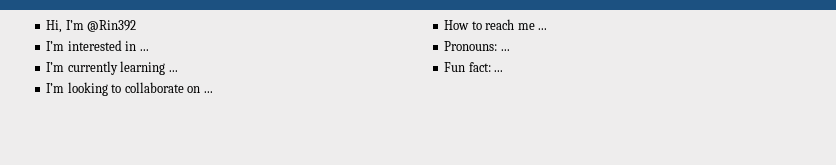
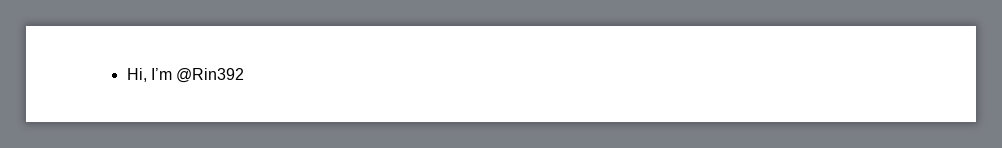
[46,40,149,51] [46,61,178,75] [46,82,213,96] [444,19,548,30] [444,41,510,51] [444,62,504,72] // I’m interested in ... // I’m currently learning ... // I’m looking to collaborate on ... // How to reach me ... // Pronouns: ... // Fun fact: ... -> (245, 75) none

